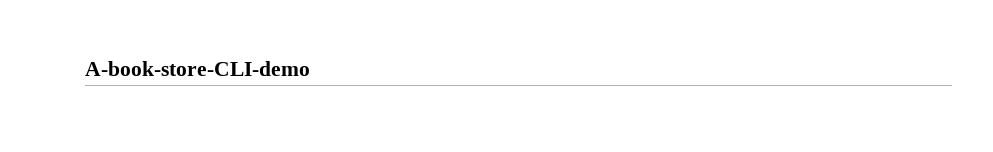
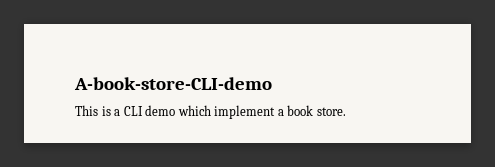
(310, 68) none -> [75,105,346,119] // This is a CLI demo which implement a book store.

